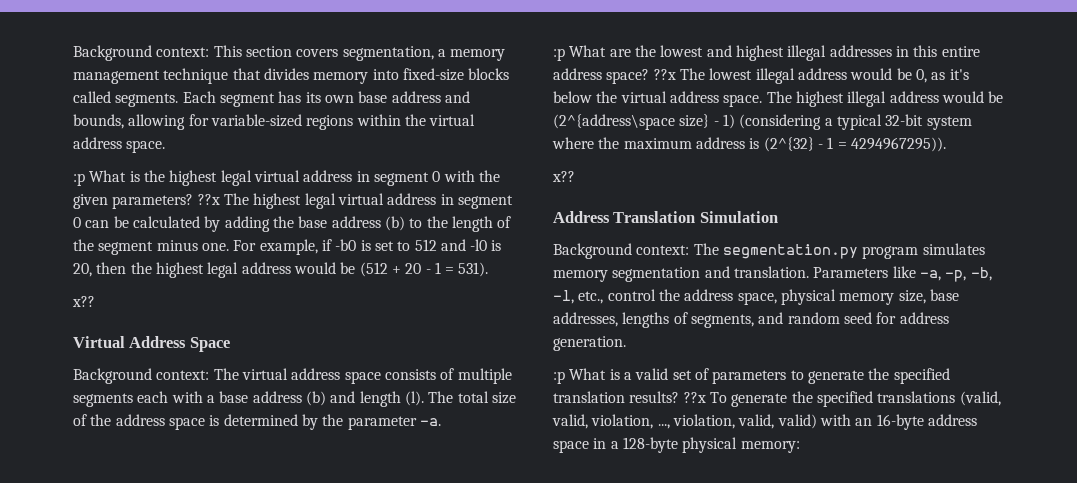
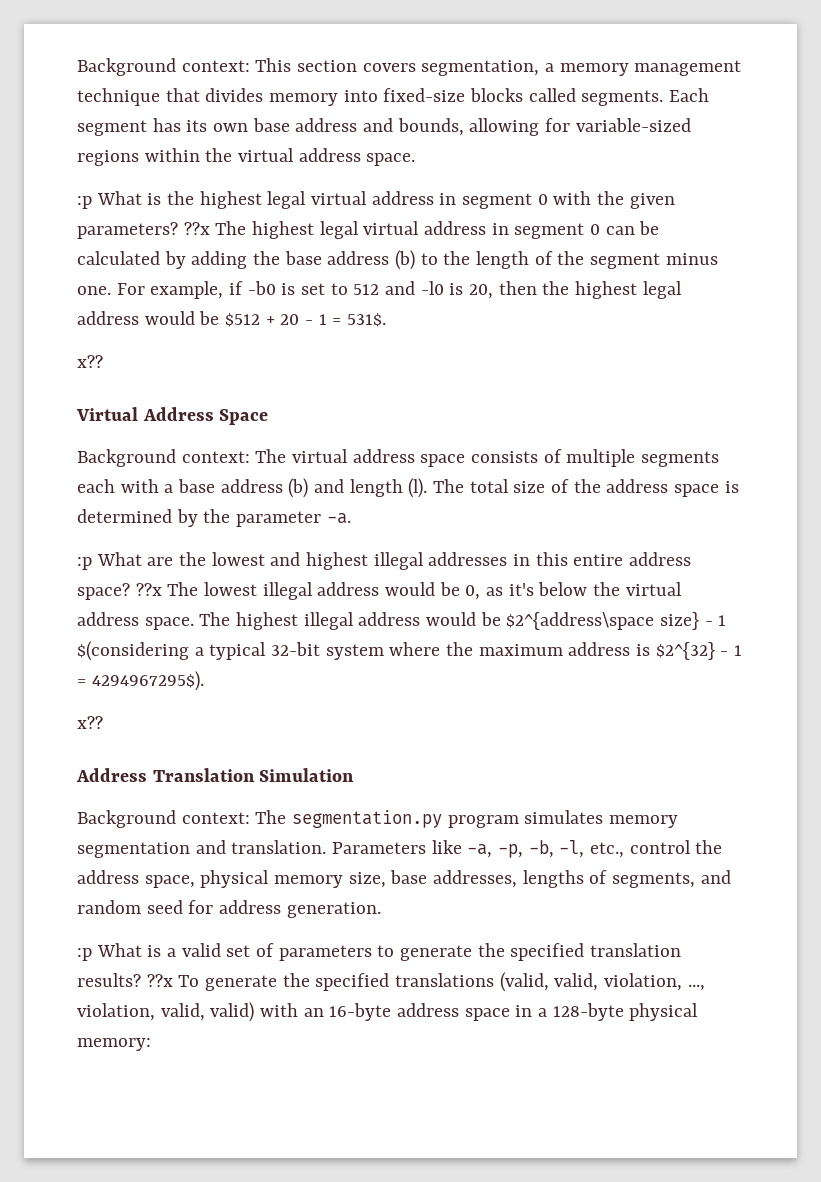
[359,262,388,277] (512 -> [225,313,261,327] $512
[458,262,489,277] 531). -> [347,313,387,327] 531$.
[553,114,675,130] (2^{address\space -> [506,612,655,630] $2^{address\space
[722,114,822,130] 1) (considering -> [718,615,727,626] [77,641,189,661] 1 $(considering
[763,137,946,152] (2^{32} - 1 = 4294967295)). -> [655,642,743,660] [77,671,204,691] $2^{32} - 1 = 4294967295$).

